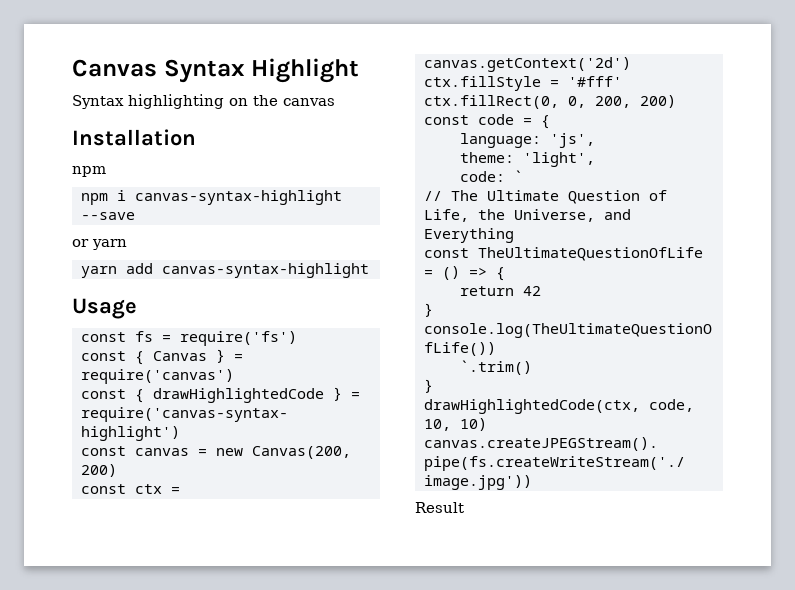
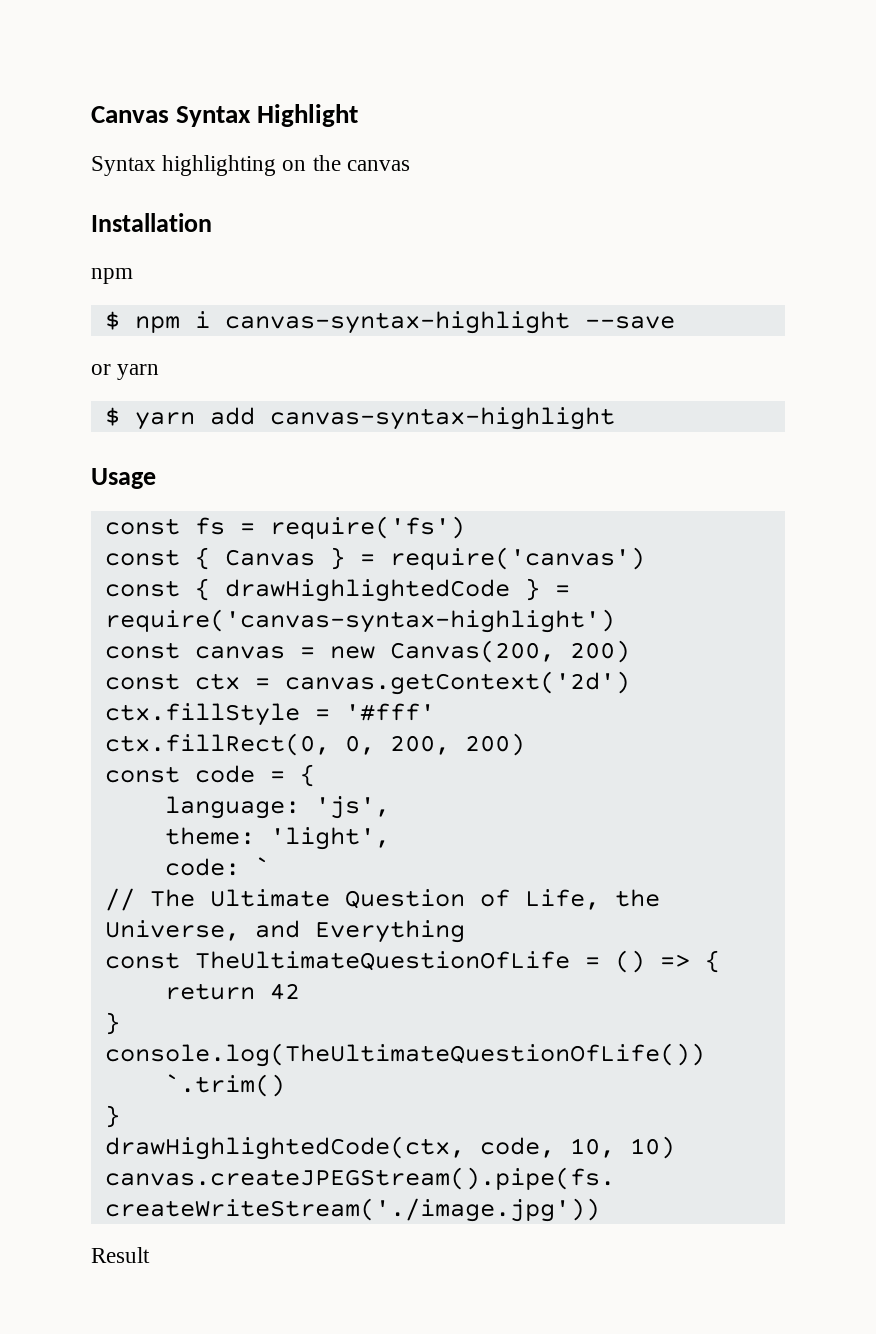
(106, 171) none -> [104,311,120,330] $
(127, 244) none -> [104,407,120,426] $

